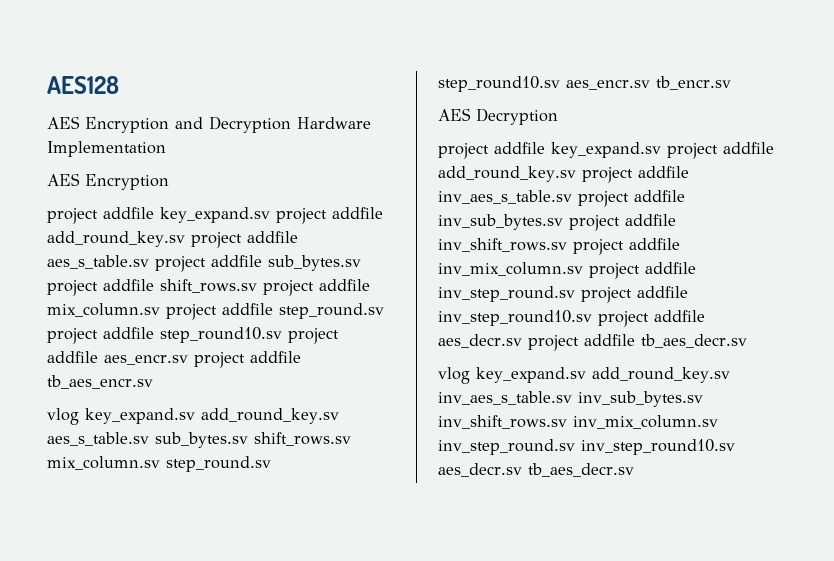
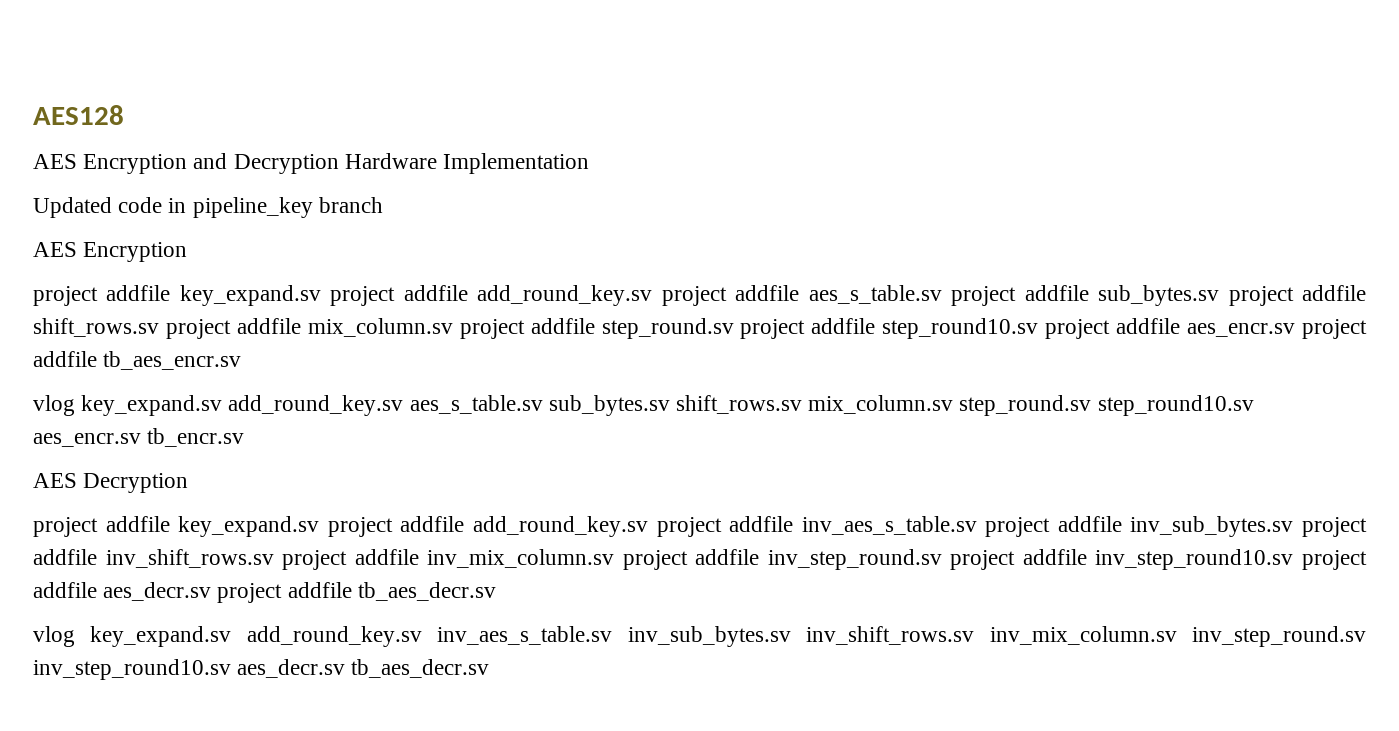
(166, 149) none -> [33,197,383,218] // Updated code in pipeline_key branch

